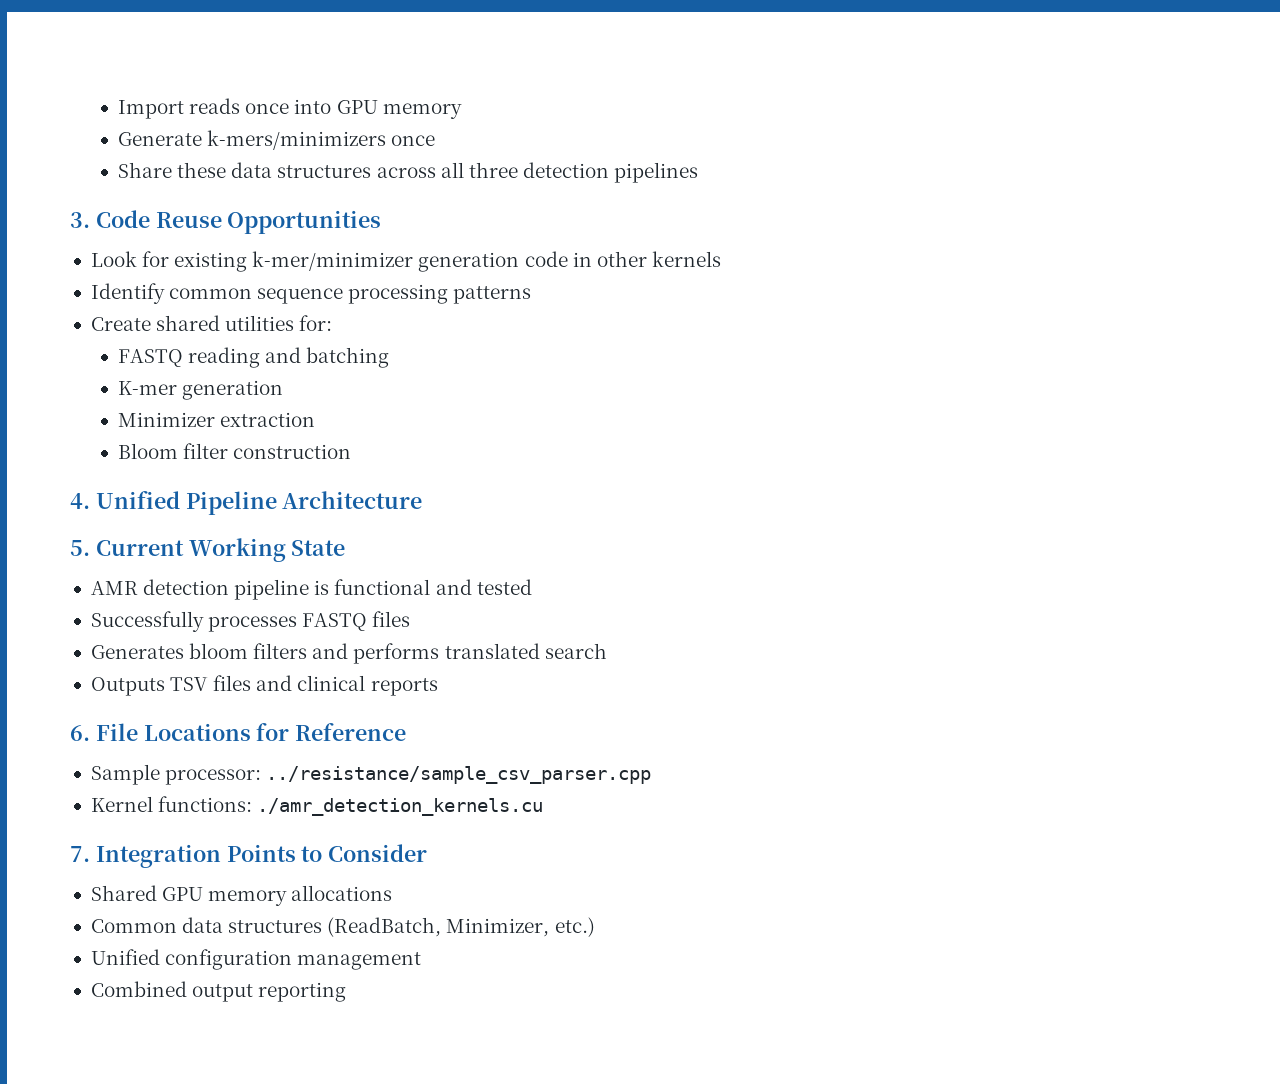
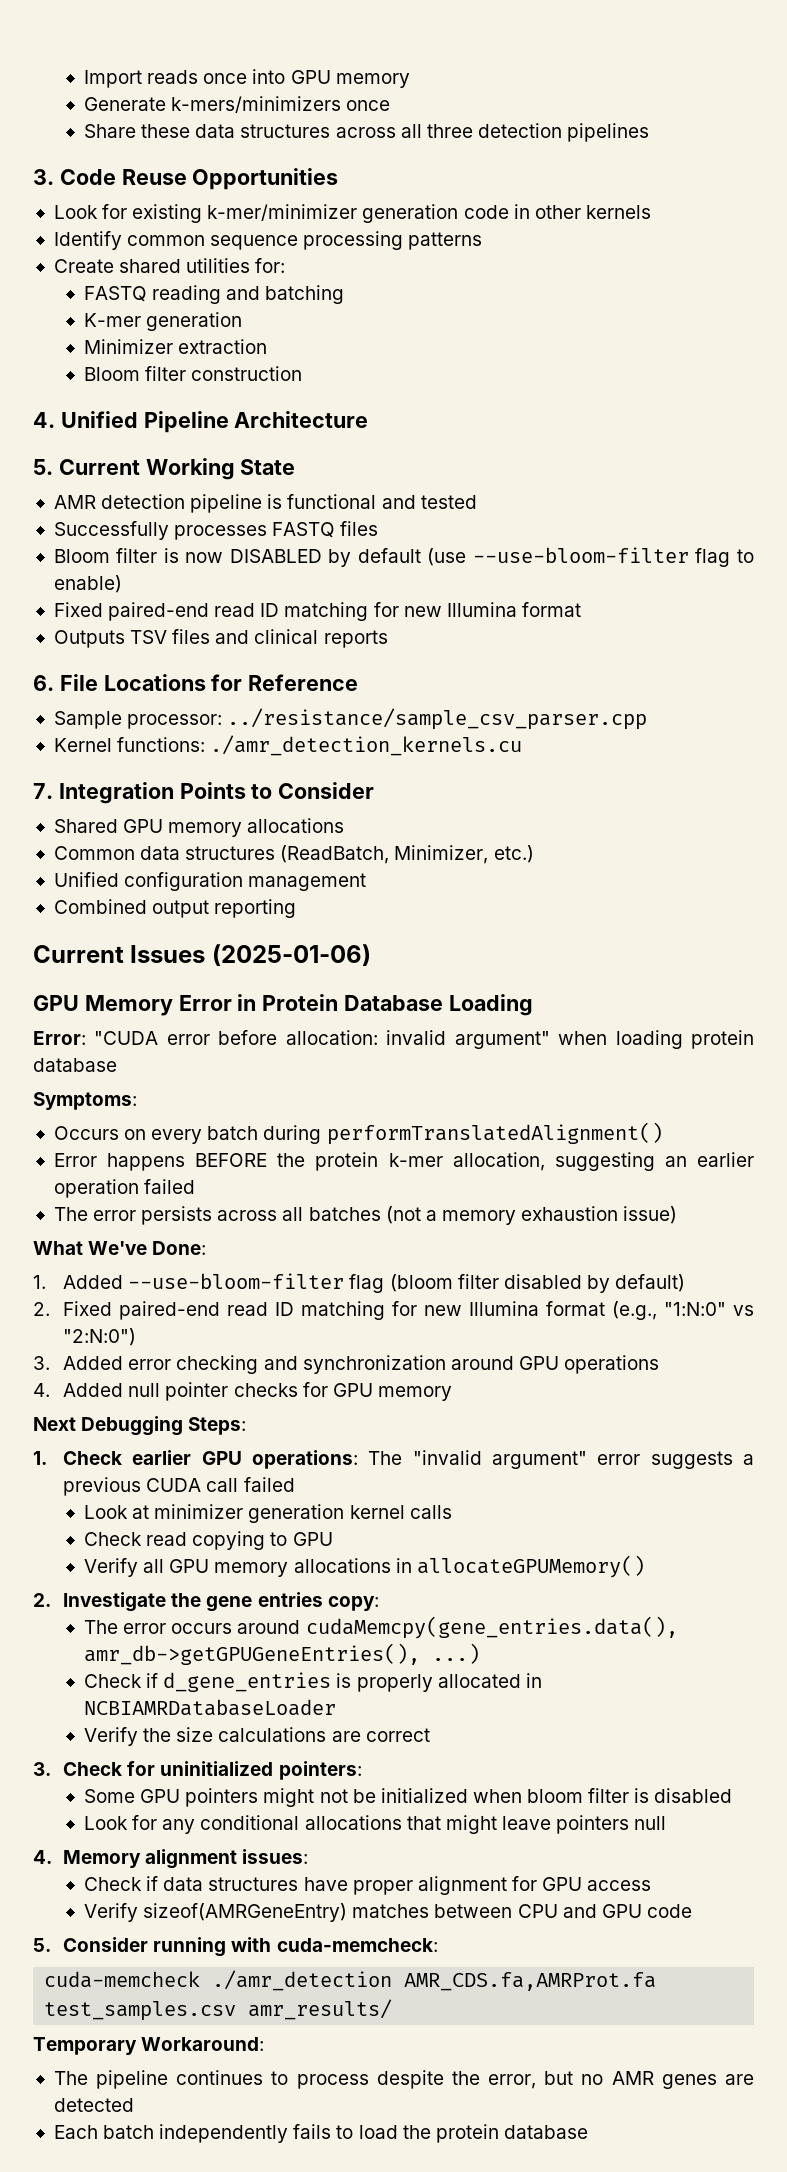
[90,643,607,664] Generates bloom filters and performs translated search -> [53,547,754,567] [53,575,122,593] [53,602,581,621] Bloom filter is now DISABLED by default (use --use-bloom-filter flag to enable) // Fixed paired-end read ID matching for new Illumina format
(347, 992) none -> [33,944,371,966] [33,994,533,1016] [33,1030,755,1049] [33,1058,117,1072] [33,1092,137,1110] [53,1122,663,1145] [53,1152,755,1171] [53,1179,196,1198] [53,1206,678,1225] [33,1241,207,1255] [33,1273,686,1293] [33,1301,755,1320] [63,1328,137,1346] [33,1355,660,1374] [33,1382,452,1401] [33,1416,247,1436] [33,1450,755,1469] [63,1477,295,1496] [84,1504,452,1523] [84,1531,333,1550] [84,1555,645,1578] [33,1592,379,1612] [84,1616,678,1639] [84,1643,481,1665] [84,1672,542,1692] [84,1699,337,1716] [84,1727,430,1746] [33,1761,362,1780] [84,1788,733,1807] [84,1815,667,1834] [33,1849,309,1869] [84,1876,652,1895] [84,1903,692,1922] [33,1937,438,1957] [44,1970,657,1991] [44,1999,393,2021] [33,2037,265,2055] [53,2070,754,2089] [53,2098,134,2112] [53,2124,588,2143] // Current Issues (2025-01-06) // GPU Memory Error in Protein Database Loading // Error: "CUDA error before allocation: invalid argument" when loading protein database // Symptoms: // Occurs on every batch during performTranslatedAlignment() // Error happens BEFORE the protein k-mer allocation, suggesting an earlier operation failed // The error persists across all batches (not a memory exhaustion issue) // What We've Done: // 1. Added --use-bloom-filter flag (bloom filter disabled by default) // 2. Fixed paired-end read ID matching for new Illumina format (e.g., "1:N:0" vs "2:N:0") // 3. Added error checking and synchronization around GPU operations // 4. Added null pointer checks for GPU memory // Next Debugging Steps: // 1. Check earlier GPU operations: The "invalid argument" error suggests a previous CUDA call failed // Look at minimizer generation kernel calls // Check read copying to GPU // Verify all GPU memory allocations in allocateGPUMemory() // 2. Investigate the gene entries copy: // The error occurs around cudaMemcpy(gene_entries.data(), amr_db->getGPUGeneEntries(), ...) // Check if d_gene_entries is properly allocated in NCBIAMRDatabaseLoader // Verify the size calculations are correct // 3. Check for uninitialized pointers: // Some GPU pointers might not be initialized when bloom filter is disabled // Look for any conditional allocations that might leave pointers null // 4. Memory alignment issues: // Check if data structures have proper alignment for GPU access // Verify sizeof(AMRGeneEntry) matches between CPU and GPU code // 5. Consider running with cuda-memcheck: // cuda-memcheck ./amr_detection AMR_CDS.fa,AMRProt.fa test_samples.csv amr_results/ // Temporary Workaround: // The pipeline continues to process despite the error, but no AMR genes are detected // Each batch independently fails to load the protein database

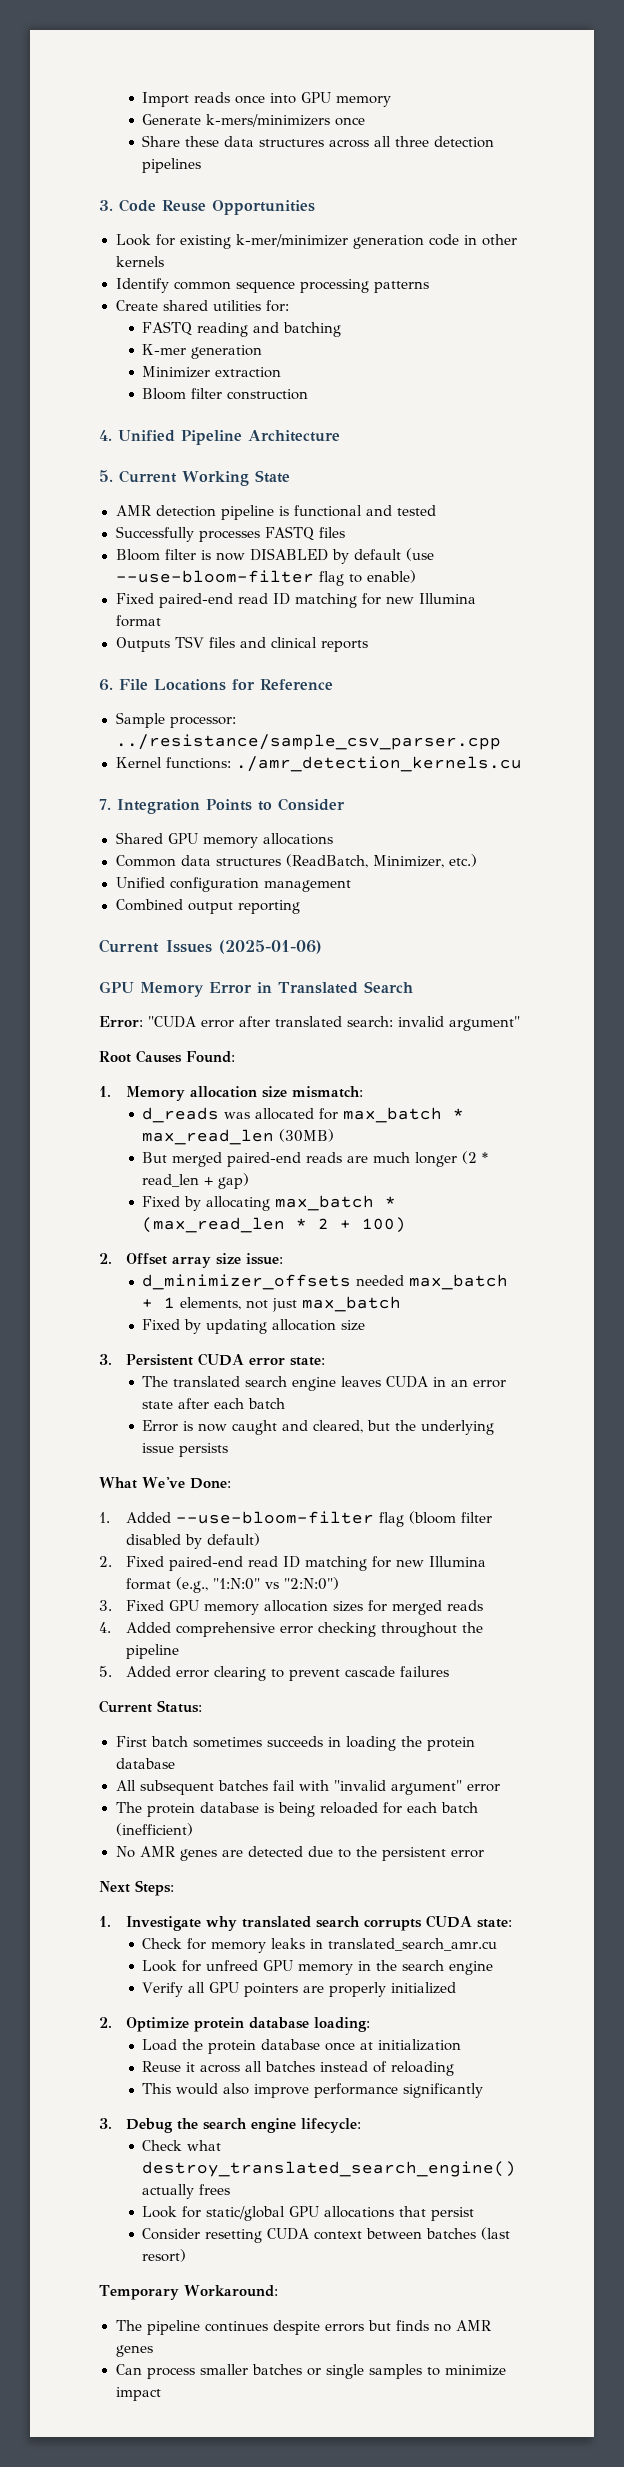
[262,994,533,1016] Protein Database Loading -> [278,981,413,994] Translated Search
[218,1030,378,1045] before allocation: -> [239,1016,393,1027] after translated search:
[558,1030,755,1049] [33,1058,117,1072] [33,1092,137,1110] [53,1122,663,1145] [53,1152,755,1171] [53,1179,196,1198] [53,1206,678,1225] when loading protein database // Symptoms: // Occurs on every batch during performTranslatedAlignment() // Error happens BEFORE the protein k-mer allocation, suggesting an earlier operation failed // The error persists across all batches (not a memory exhaustion issue) -> [99,1050,235,1063] [99,1086,363,1101] [142,1107,465,1123] [142,1129,335,1145] [142,1151,489,1167] [142,1173,250,1189] [142,1195,397,1211] [142,1217,407,1233] [99,1253,283,1268] [142,1274,509,1290] [142,1296,402,1312] [142,1319,366,1334] [99,1353,325,1366] [142,1376,507,1391] [142,1398,286,1409] [142,1420,495,1435] [142,1443,229,1457] // Root Causes Found: // 1. Memory allocation size mismatch: // d_reads was allocated for max_batch * max_read_len (30MB) // But merged paired-end reads are much longer (2 * read_len + gap) // Fixed by allocating max_batch * (max_read_len * 2 + 100) // 2. Offset array size issue: // d_minimizer_offsets needed max_batch + 1 elements, not just max_batch // Fixed by updating allocation size // 3. Persistent CUDA error state: // The translated search engine leaves CUDA in an error state after each batch // Error is now caught and cleared, but the underlying issue persists
[63,1355,660,1374] [33,1382,452,1401] Added error checking and synchronization around GPU operations // 4. Added null pointer checks for GPU memory -> [125,1600,483,1615] [99,1622,483,1637] [125,1644,179,1659] [99,1666,449,1681] [99,1700,202,1713] [115,1736,475,1751] [115,1758,175,1769] [115,1780,500,1795] [115,1802,478,1817] [115,1823,193,1836] [115,1846,484,1861] Fixed GPU memory allocation sizes for merged reads // 4. Added comprehensive error checking throughout the pipeline // 5. Added error clearing to prevent cascade failures // Current Status: // First batch sometimes succeeds in loading the protein database // All subsequent batches fail with "invalid argument" error // The protein database is being reloaded for each batch (inefficient) // No AMR genes are detected due to the persistent error
[81,1416,184,1436] Debugging -> (130, 1887) none
[63,1450,755,1469] [63,1477,295,1496] [84,1504,452,1523] [84,1531,333,1550] [84,1555,645,1578] [33,1592,379,1612] [84,1616,678,1639] [84,1643,481,1665] [84,1672,542,1692] [84,1699,337,1716] [84,1727,430,1746] [33,1761,362,1780] [84,1788,733,1807] [84,1815,667,1834] [33,1849,309,1869] [84,1876,652,1895] [84,1903,692,1922] [33,1937,438,1957] [44,1970,657,1991] [44,1999,393,2021] Check earlier GPU operations: The "invalid argument" error suggests a previous CUDA call failed // Look at minimizer generation kernel calls // Check read copying to GPU // Verify all GPU memory allocations in allocateGPUMemory() // 2. Investigate the gene entries copy: // The error occurs around cudaMemcpy(gene_entries.data(), amr_db->getGPUGeneEntries(), ...) // Check if d_gene_entries is properly allocated in NCBIAMRDatabaseLoader // Verify the size calculations are correct // 3. Check for uninitialized pointers: // Some GPU pointers might not be initialized when bloom filter is disabled // Look for any conditional allocations that might leave pointers null // 4. Memory alignment issues: // Check if data structures have proper alignment for GPU access // Verify sizeof(AMRGeneEntry) matches between CPU and GPU code // 5. Consider running with cuda-memcheck: // cuda-memcheck ./amr_detection AMR_CDS.fa,AMRProt.fa test_samples.csv amr_results/ -> [125,1915,512,1931] [142,1938,498,1953] [142,1960,494,1975] [142,1982,457,1997] [99,2017,370,2032] [142,2039,462,2054] [142,2061,455,2076] [142,2083,484,2098] [99,2118,361,2133] [142,2140,222,2151] [142,2161,517,2177] [142,2184,231,2199] [142,2206,475,2221] [142,2227,511,2243] [142,2249,187,2262] Investigate why translated search corrupts CUDA state: // Check for memory leaks in translated_search_amr.cu // Look for unfreed GPU memory in the search engine // Verify all GPU pointers are properly initialized // 2. Optimize protein database loading: // Load the protein database once at initialization // Reuse it across all batches instead of reloading // This would also improve performance significantly // 3. Debug the search engine lifecycle: // Check what destroy_translated_search_engine() actually frees // Look for static/global GPU allocations that persist // Consider resetting CUDA context between batches (last resort)
[271,2070,754,2089] [53,2098,134,2112] [53,2124,588,2143] to process despite the error, but no AMR genes are detected // Each batch independently fails to load the protein database -> [272,2320,491,2335] [115,2345,153,2357] [115,2364,506,2379] [115,2387,161,2401] despite errors but finds no AMR genes // Can process smaller batches or single samples to minimize impact

